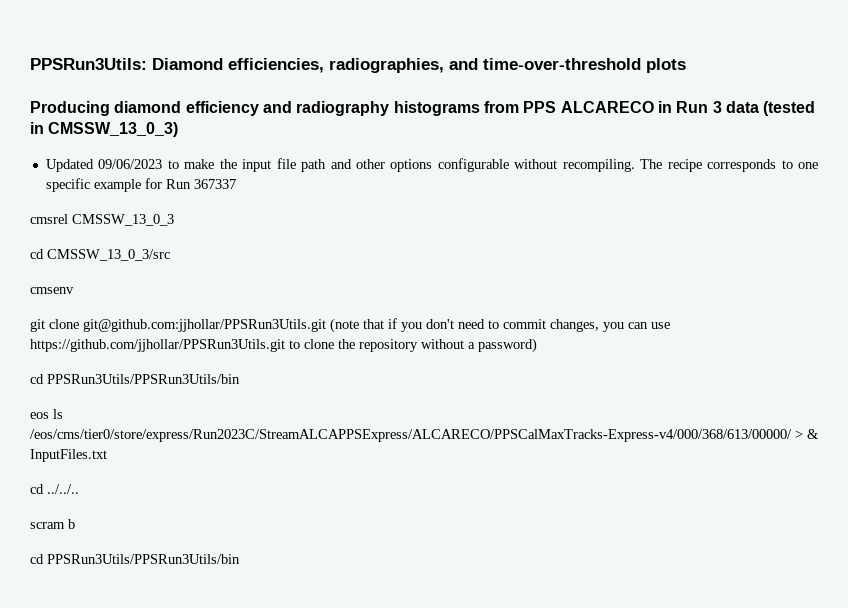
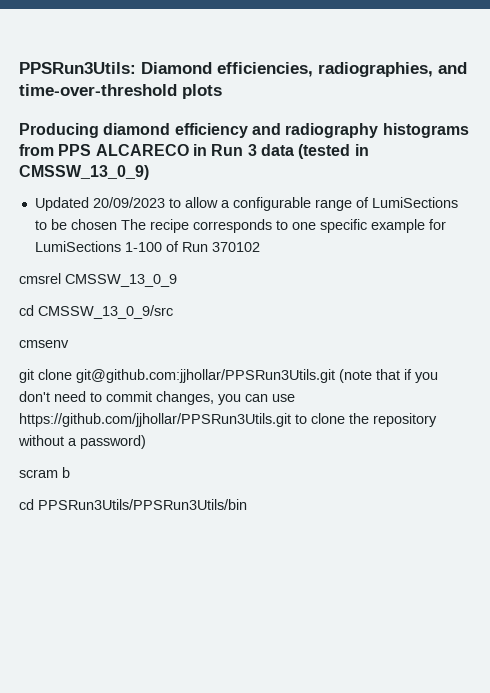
[48,122,179,137] CMSSW_13_0_3) -> [19,165,149,180] CMSSW_13_0_9)
[98,158,635,172] 09/06/2023 to make the input file path and other options configurable without recompiling. -> [92,197,458,211] [34,219,117,230] 20/09/2023 to allow a configurable range of LumiSections to be chosen
[165,179,236,189] Run 367337 -> [34,241,260,252] LumiSections 1-100 of Run 370102
[72,214,174,226] [30,249,170,261] CMSSW_13_0_3 // cd CMSSW_13_0_3/src -> [65,274,177,287] [19,305,173,319] CMSSW_13_0_9 // cd CMSSW_13_0_9/src
[30,374,240,384] [30,409,63,419] [30,429,819,442] [30,449,107,462] [30,484,79,494] // cd PPSRun3Utils/PPSRun3Utils/bin // eos ls /eos/cms/tier0/store/express/Run2023C/StreamALCAPPSExpress/ALCARECO/PPSCalMaxTracks-Express-v4/000/368/613/00000/ > & InputFiles.txt // cd ../../.. -> (146, 442) none

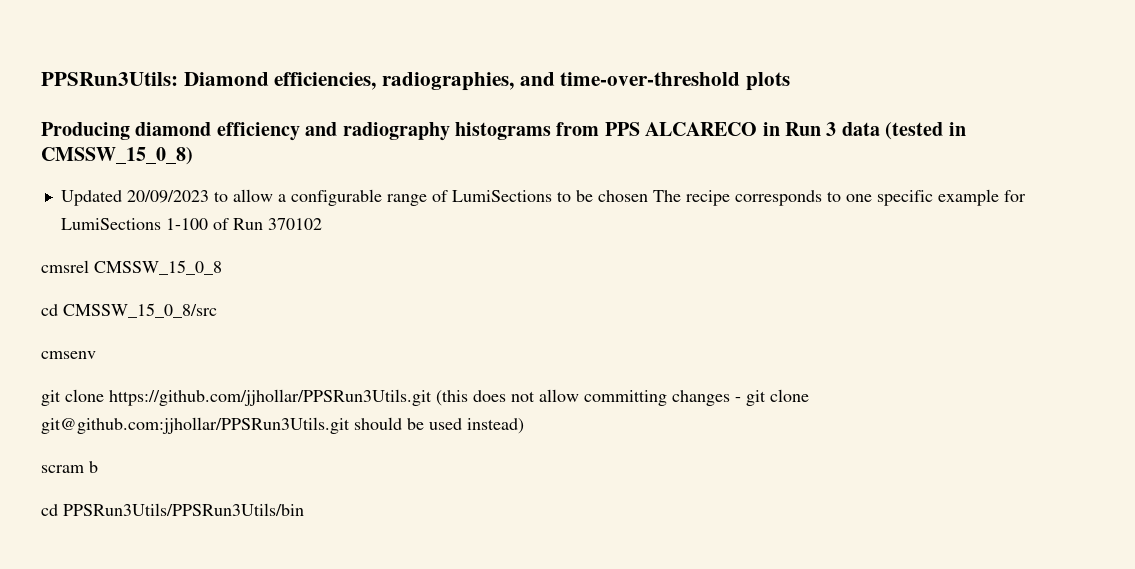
[19,165,149,180] CMSSW_13_0_9) -> [41,147,193,165] CMSSW_15_0_8)
[65,274,177,287] [19,305,173,319] CMSSW_13_0_9 // cd CMSSW_13_0_9/src -> [94,260,222,275] [41,303,217,318] CMSSW_15_0_8 // cd CMSSW_15_0_8/src
[76,369,438,383] [19,391,295,405] [19,413,437,427] [18,435,146,449] git@github.com:jjhollar/PPSRun3Utils.git (note that if you don't need to commit changes, you can use https://github.com/jjhollar/PPSRun3Utils.git to clone the repository without a password) -> [109,389,809,406] [41,417,524,434] https://github.com/jjhollar/PPSRun3Utils.git (this does not allow committing changes - git clone git@github.com:jjhollar/PPSRun3Utils.git should be used instead)

